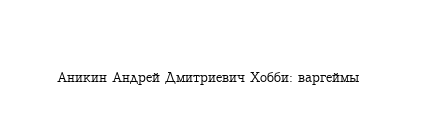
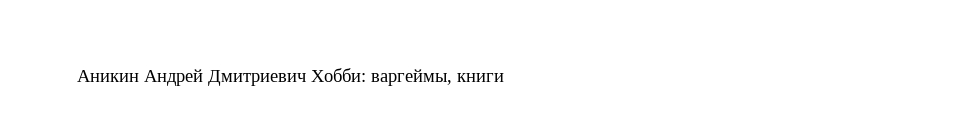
[298,73,359,85] варгеймы -> [371,69,504,86] варгеймы, книги

